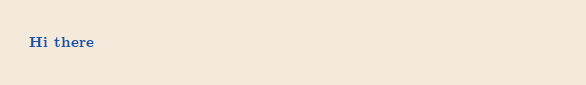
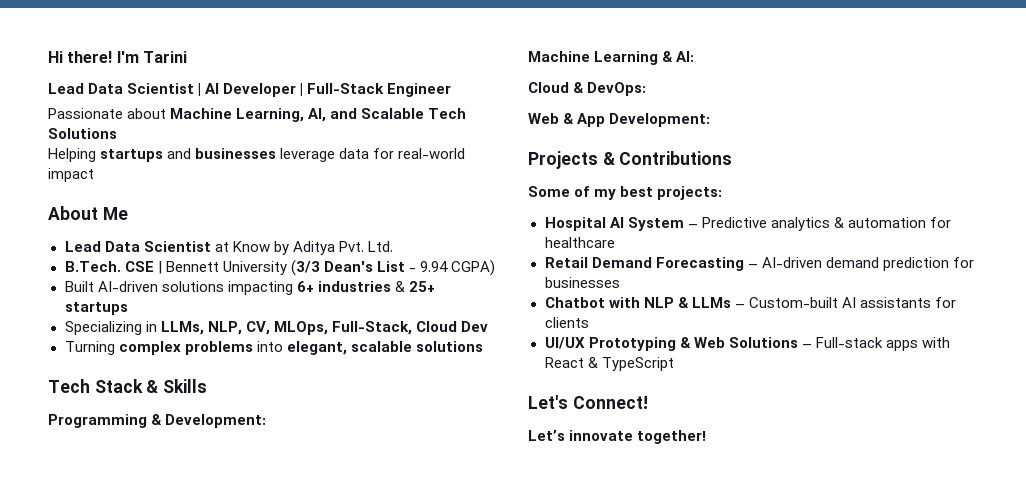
[54,37,94,47] there -> [67,51,187,63] [48,83,452,97] [48,108,467,122] [48,128,117,139] [48,148,466,162] [48,168,94,182] [48,206,128,220] [64,241,393,255] [64,260,496,276] [64,281,435,295] [64,302,128,315] [64,321,488,335] [64,341,483,355] [48,379,208,393] [48,414,267,428] [528,51,695,65] [528,82,647,96] [528,113,711,127] [528,151,733,169] [528,186,723,200] [544,217,951,231] [544,237,615,248] [544,257,974,271] [544,277,620,288] [544,297,956,308] [544,317,589,328] [544,337,950,351] [544,357,674,371] [528,395,648,409] [528,430,707,444] there! I'm Tarini // Lead Data Scientist | AI Developer | Full-Stack Engineer // Passionate about Machine Learning, AI, and Scalable Tech Solutions // Helping startups and businesses leverage data for real-world impact // About Me // Lead Data Scientist at Know by Aditya Pvt. Ltd. // B.Tech. CSE | Bennett University (3/3 Dean's List - 9.94 CGPA) // Built AI-driven solutions impacting 6+ industries & 25+ startups // Specializing in LLMs, NLP, CV, MLOps, Full-Stack, Cloud Dev // Turning complex problems into elegant, scalable solutions // Tech Stack & Skills // Programming & Development: // Machine Learning & AI: // Cloud & DevOps: // Web & App Development: // Projects & Contributions // Some of my best projects: // Hospital AI System – Predictive analytics & automation for healthcare // Retail Demand Forecasting – AI-driven demand prediction for businesses // Chatbot with NLP & LLMs – Custom-built AI assistants for clients // UI/UX Prototyping & Web Solutions – Full-stack apps with React & TypeScript // Let's Connect! // Let’s innovate together!

